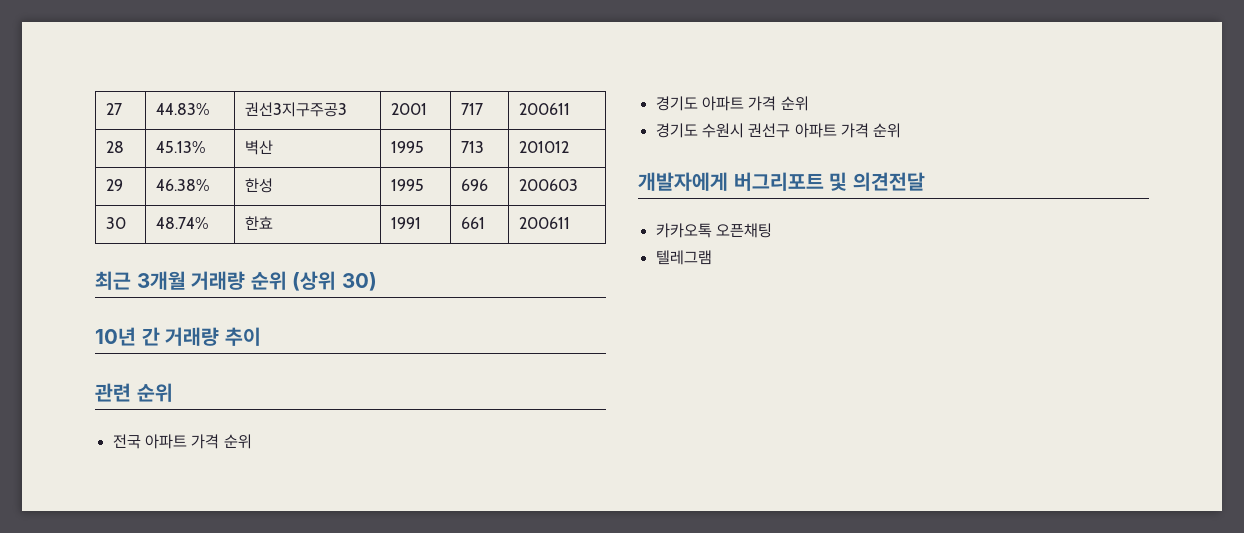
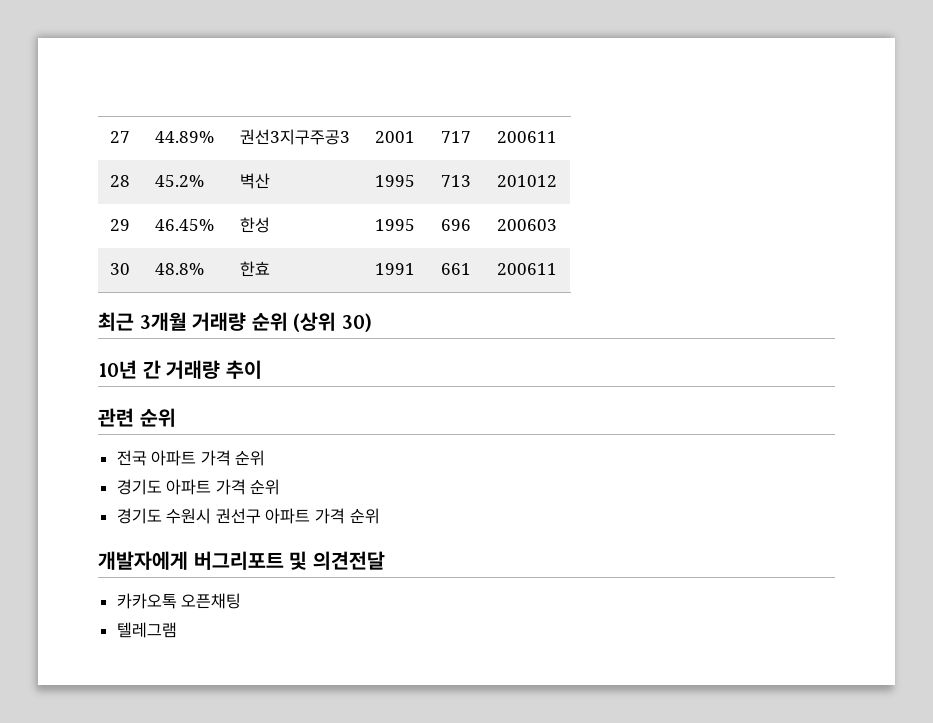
[156,103,210,115] 44.83% -> [155,131,215,143] 44.89%
[156,141,206,153] 45.13% -> [155,175,205,187] 45.2%
[156,179,210,191] 46.38% -> [155,219,215,231] 46.45%
[156,217,209,229] 48.74% -> [155,263,205,275] 48.8%

